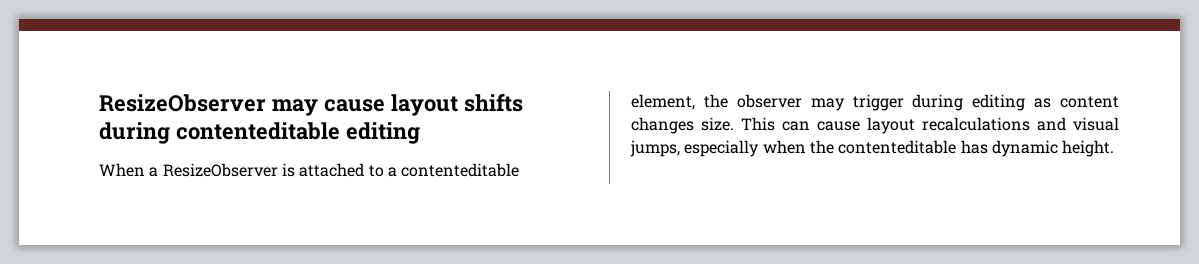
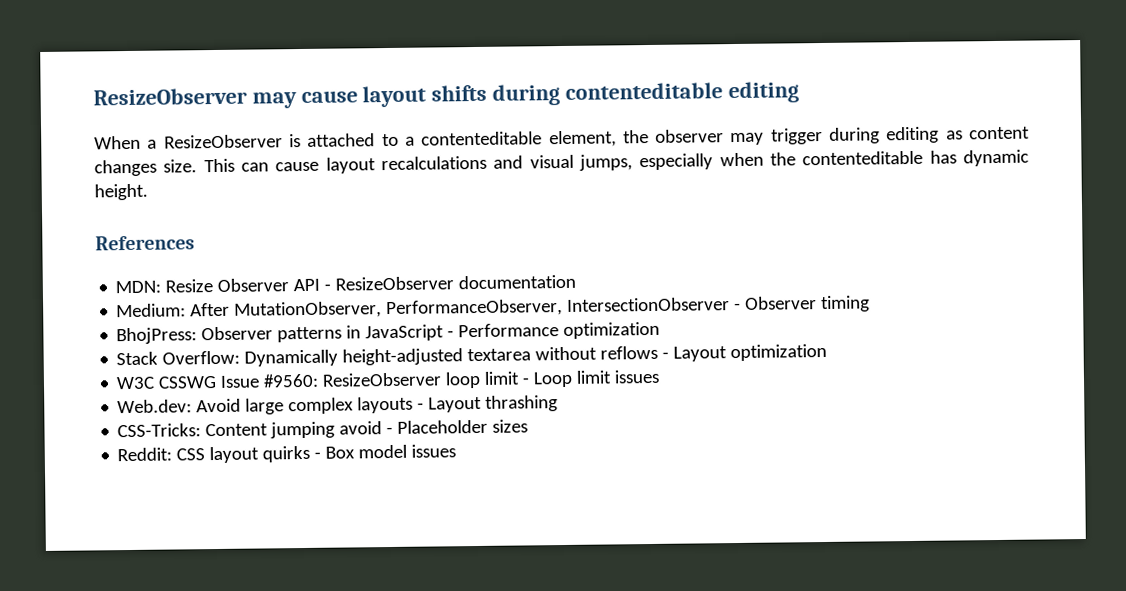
(1115, 148) none -> [95,235,195,251] [115,274,577,294] [116,295,871,319] [116,321,661,345] [116,343,828,367] [116,369,661,390] [117,395,559,415] [117,419,529,439] [117,444,457,464] // References // MDN: Resize Observer API - ResizeObserver documentation // Medium: After MutationObserver, PerformanceObserver, IntersectionObserver - Observer timing // BhojPress: Observer patterns in JavaScript - Performance optimization // Stack Overflow: Dynamically height-adjusted textarea without reflows - Layout optimization // W3C CSSWG Issue #9560: ResizeObserver loop limit - Loop limit issues // Web.dev: Avoid large complex layouts - Layout thrashing // CSS-Tricks: Content jumping avoid - Placeholder sizes // Reddit: CSS layout quirks - Box model issues

